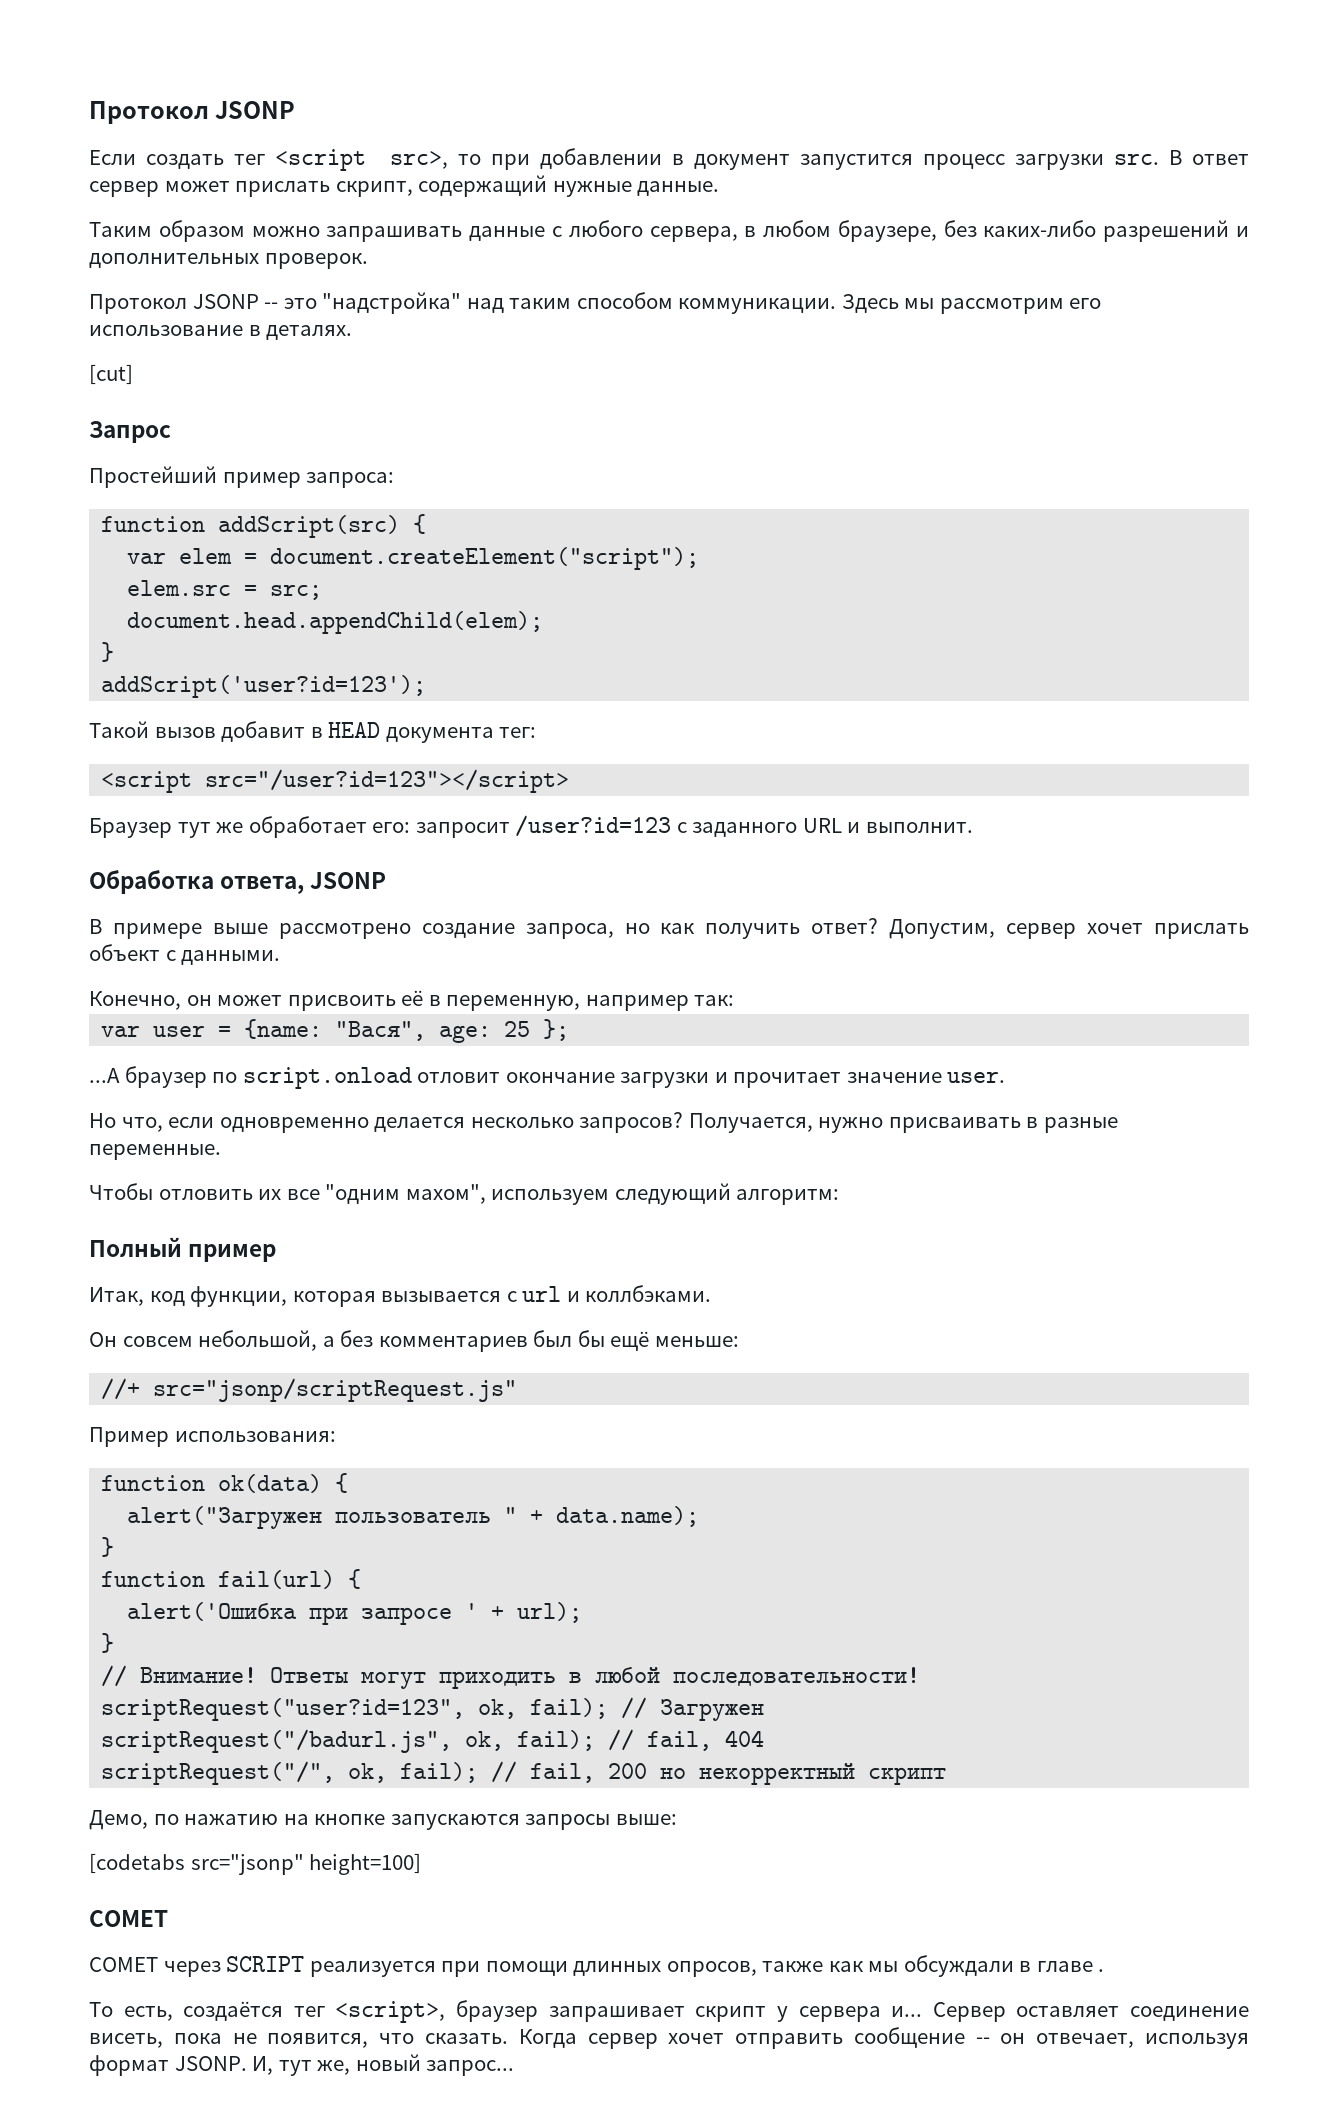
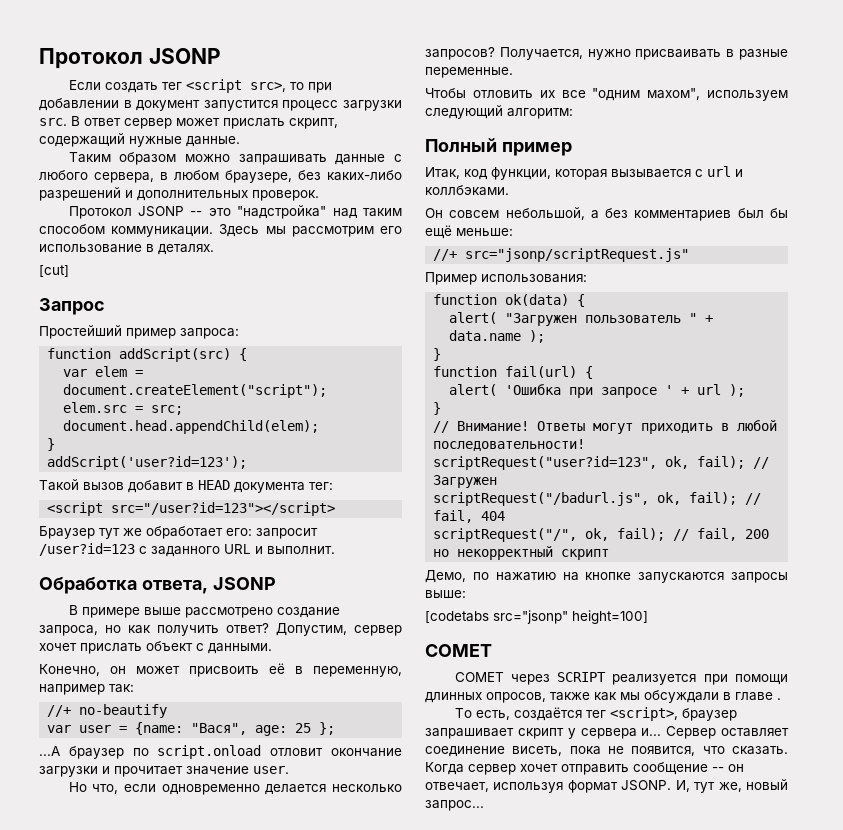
(735, 1000) none -> [47,704,168,718] // //+ no-beautify
[127,1506,323,1529] alert("Загружен -> [449,312,578,326] alert( "Загружен
[556,1506,700,1527] data.name); -> [449,330,546,343] data.name );
[127,1602,298,1621] alert('Ошибка -> [449,384,562,396] alert( 'Ошибка
[517,1602,583,1623] url); -> [697,384,746,397] url );

